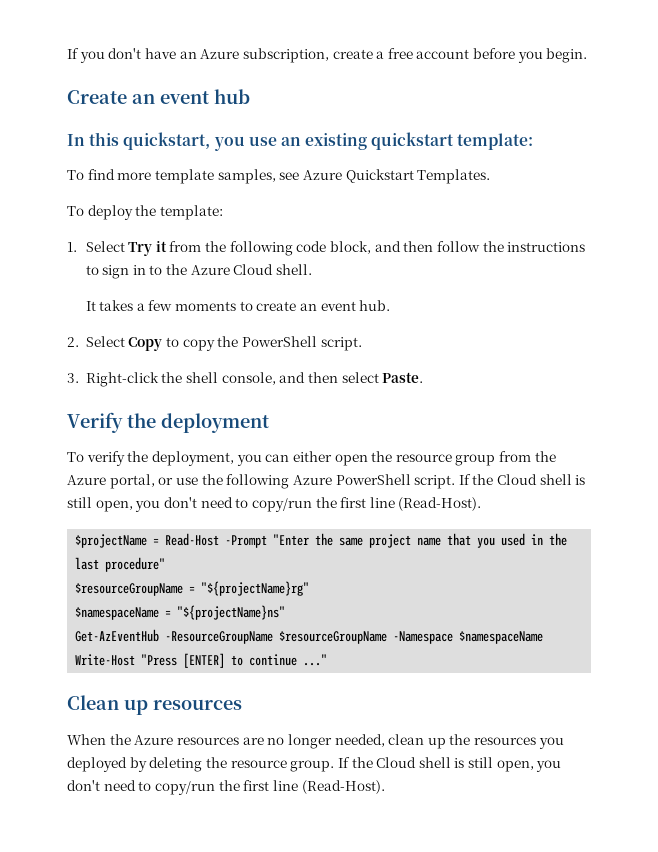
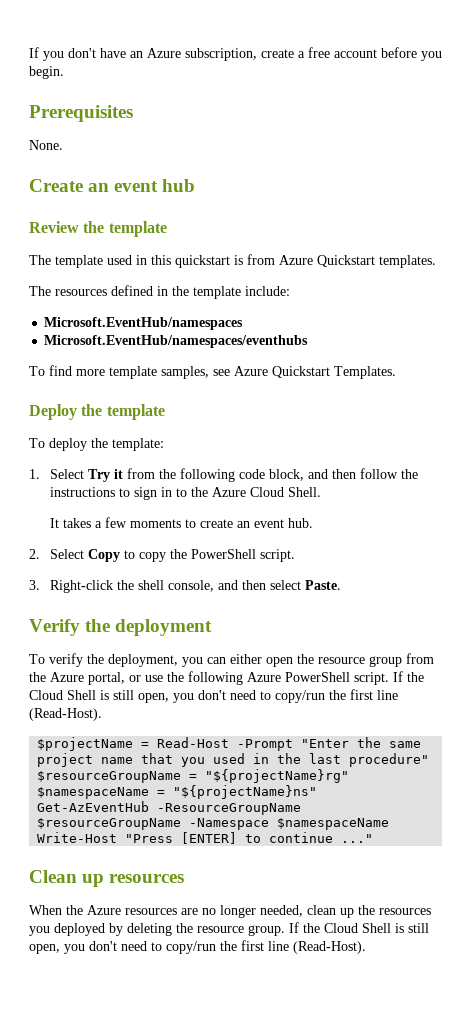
(588, 55) none -> [29,105,133,122] [29,140,63,150] // Prerequisites // None.
[67,132,534,151] In this quickstart, you use an existing quickstart template: -> [29,221,167,237] [29,254,436,268] [29,285,290,299] [44,317,244,330] [44,335,309,348] Review the template // The template used in this quickstart is from Azure Quickstart templates. // The resources defined in the template include: // Microsoft.EventHub/namespaces // Microsoft.EventHub/namespaces/eventhubs
(491, 176) none -> [29,404,165,420] // Deploy the template
[276,264,313,275] shell. -> [288,487,322,497] Shell.
[539,474,572,485] shell -> [67,690,96,700] Shell
[418,757,451,768] shell -> [362,923,391,933] Shell

